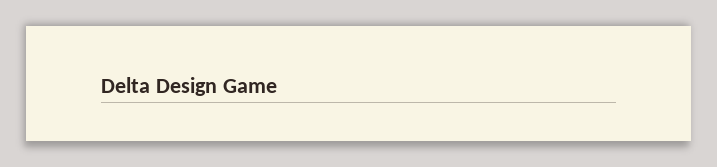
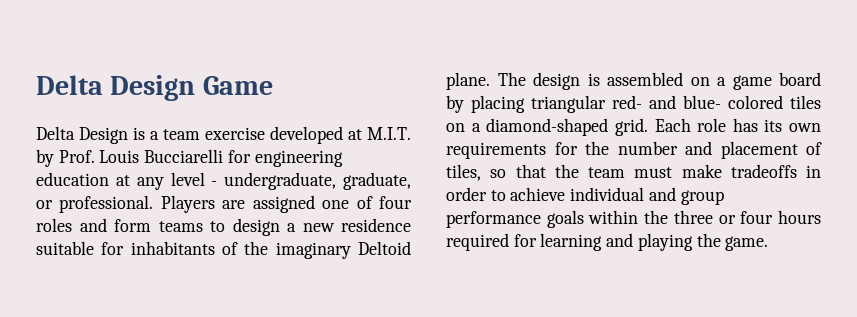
(277, 86) none -> [36,126,411,144] [36,149,343,167] [36,172,411,190] [36,195,413,213] [36,218,411,236] [36,241,411,259] [446,72,821,90] [446,95,821,113] [446,118,821,136] [446,141,822,159] [446,164,821,181] [446,187,724,205] [446,210,821,228] [446,233,769,251] // Delta Design is a team exercise developed at M.I.T. by Prof. Louis Bucciarelli for engineering education at any level - undergraduate, graduate, or professional. Players are assigned one of four roles and form teams to design a new residence suitable for inhabitants of the imaginary Deltoid plane. The design is assembled on a game board by placing triangular red- and blue- colored tiles on a diamond-shaped grid. Each role has its own requirements for the number and placement of tiles, so that the team must make tradeoffs in order to achieve individual and group performance goals within the three or four hours required for learning and playing the game.

